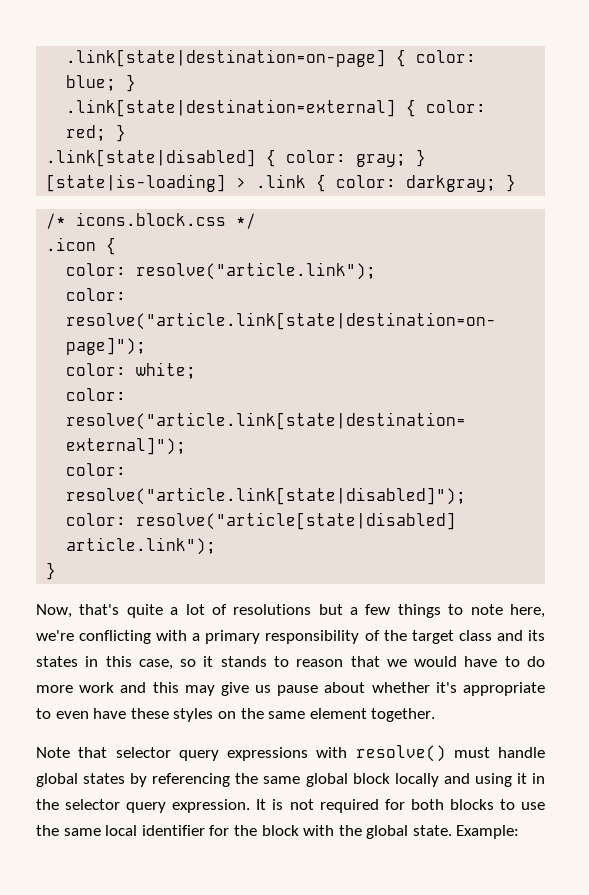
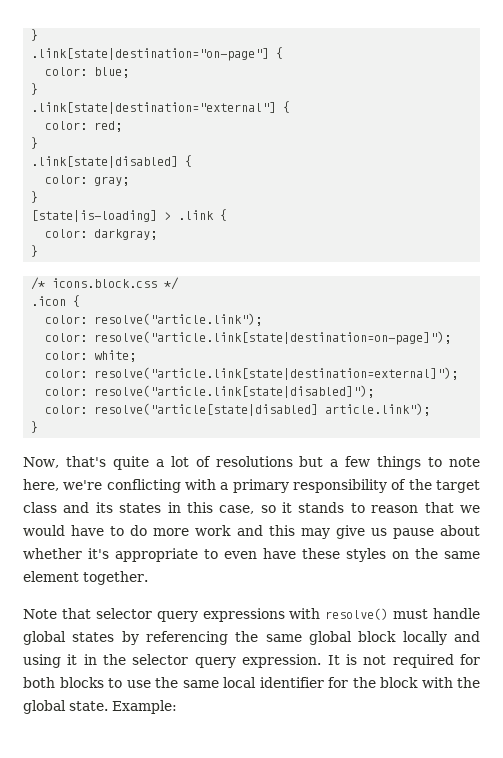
[66,49,407,67] .link[state|destination=on-page] { -> [31,29,39,41] [31,47,284,61] } // .link[state|destination="on-page"] { //
[126,74,137,92] [66,99,417,117] } // .link[state|destination=external] { -> [31,83,39,95] [31,101,291,114] // } // .link[state|destination="external"] { //
(107, 133) none -> (123, 126) //
(277, 158) none -> (193, 161) //
(407, 160) none -> (130, 181) //
(327, 183) none -> (228, 215) //
(497, 183) none -> (158, 234) //

